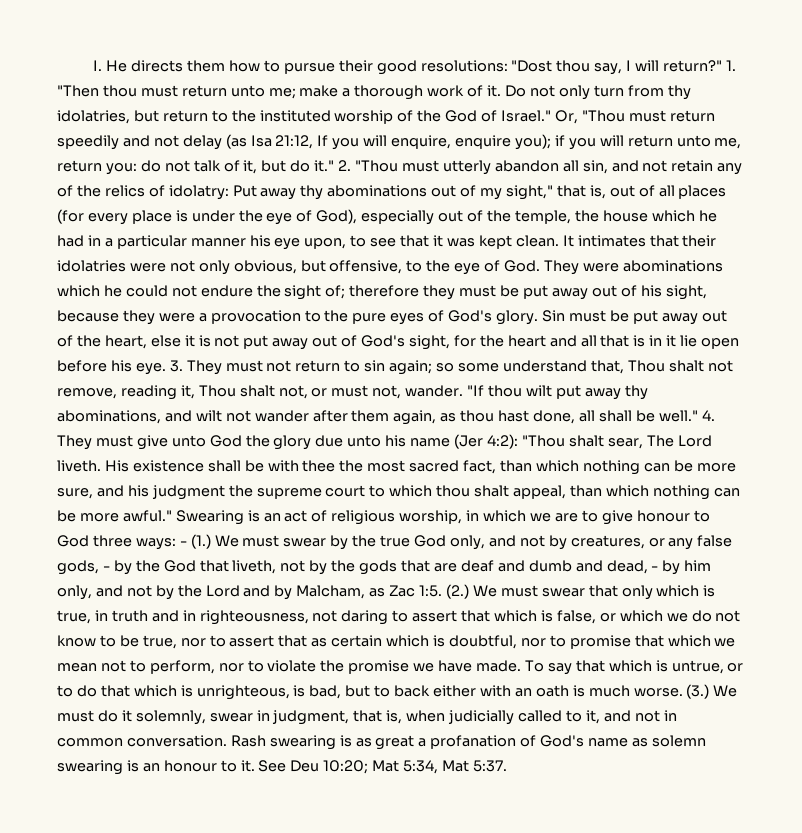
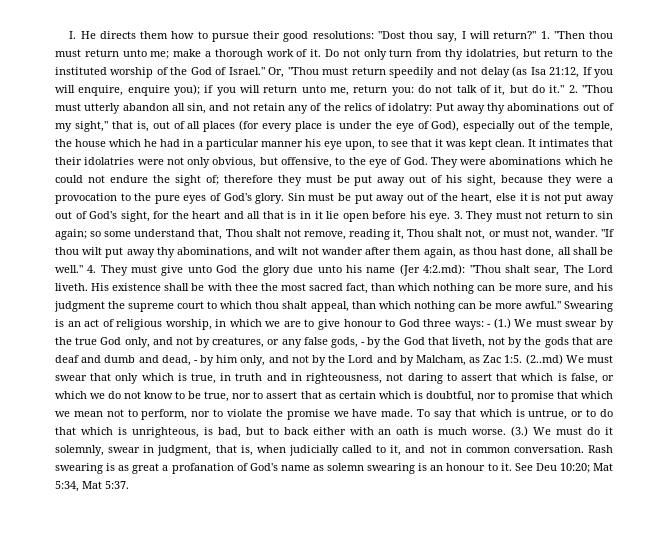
[486,434,518,449] 4:2): -> [423,264,466,275] 4:2.md):
[445,584,469,599] (2.) -> [525,354,563,365] (2..md)

